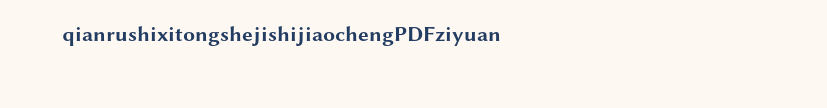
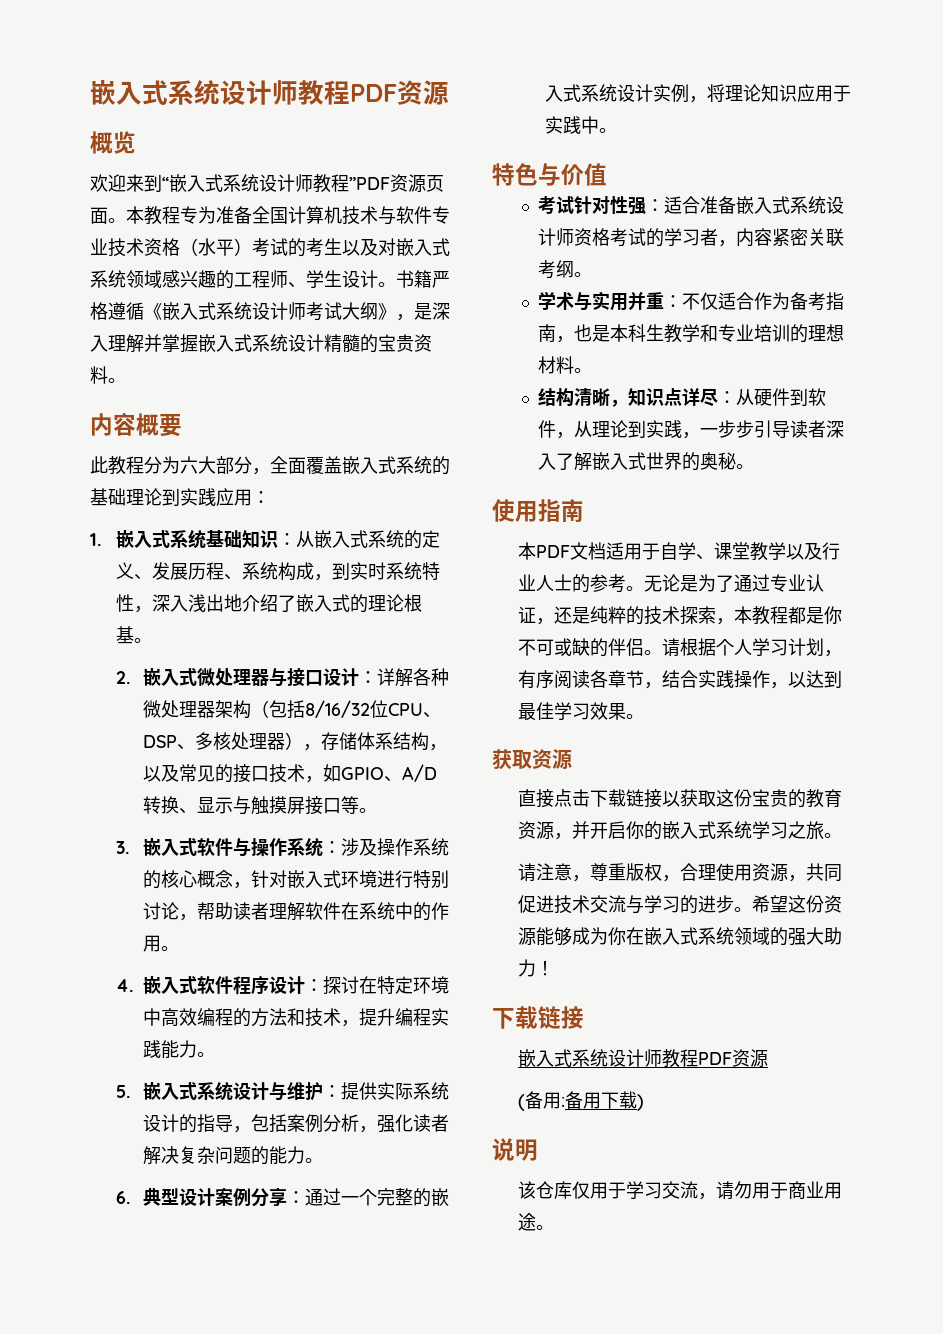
[62,26,501,46] qianrushixitongshejishijiaochengPDFziyuan -> [90,80,449,105] [90,131,136,154] [90,174,444,193] [90,206,450,225] [90,238,450,257] [90,270,450,289] [90,302,450,321] [90,334,432,353] [90,366,126,384] [90,413,182,437] [90,456,450,475] [90,488,270,506] [90,529,441,549] [116,562,441,581] [116,594,423,613] [116,626,153,644] [116,668,449,687] [142,700,441,719] [142,732,447,751] [142,764,437,783] [142,796,377,815] [116,837,449,857] [142,870,449,889] [142,902,449,921] [142,935,179,952] [116,976,449,995] [142,1008,449,1027] [142,1040,215,1059] [116,1081,449,1101] [142,1114,449,1133] [142,1146,323,1165] [116,1187,449,1207] [544,84,851,103] [544,116,617,134] [492,163,607,186] [538,196,845,215] [538,228,845,247] [538,260,593,279] [538,291,845,311] [538,324,845,343] [538,356,593,374] [538,388,827,407] [538,420,845,439] [538,452,755,471] [492,499,584,522] [518,542,841,561] [518,574,825,593] [518,606,843,625] [518,638,843,657] [518,670,843,689] [518,702,645,720] [492,749,572,770] [518,789,843,808] [518,821,843,840] [518,863,843,882] [518,895,843,914] [518,927,843,946] [518,959,555,977] [492,1006,584,1029] [518,1049,769,1068] [518,1091,645,1111] [492,1138,538,1161] [518,1181,843,1200] [518,1213,555,1231] 嵌入式系统设计师教程PDF资源 // 概览 // 欢迎来到“嵌入式系统设计师教程”PDF资源页面。本教程专为准备全国计算机技术与软件专业技术资格（水平）考试的考生以及对嵌入式系统领域感兴趣的工程师、学生设计。书籍严格遵循《嵌入式系统设计师考试大纲》，是深入理解并掌握嵌入式系统设计精髓的宝贵资料。 // 内容概要 // 此教程分为六大部分，全面覆盖嵌入式系统的基础理论到实践应用： // 1.嵌入式系统基础知识：从嵌入式系统的定义、发展历程、系统构成，到实时系统特性，深入浅出地介绍了嵌入式的理论根基。 // 2.嵌入式微处理器与接口设计：详解各种微处理器架构（包括8/16/32位CPU、DSP、多核处理器），存储体系结构，以及常见的接口技术，如GPIO、A/D转换、显示与触摸屏接口等。 // 3.嵌入式软件与操作系统：涉及操作系统的核心概念，针对嵌入式环境进行特别讨论，帮助读者理解软件在系统中的作用。 // 4.嵌入式软件程序设计：探讨在特定环境中高效编程的方法和技术，提升编程实践能力。 // 5.嵌入式系统设计与维护：提供实际系统设计的指导，包括案例分析，强化读者解决复杂问题的能力。 // 6.典型设计案例分享：通过一个完整的嵌入式系统设计实例，将理论知识应用于实践中。 // 特色与价值 // 考试针对性强：适合准备嵌入式系统设计师资格考试的学习者，内容紧密关联考纲。 // 学术与实用并重：不仅适合作为备考指南，也是本科生教学和专业培训的理想材料。 // 结构清晰，知识点详尽：从硬件到软件，从理论到实践，一步步引导读者深入了解嵌入式世界的奥秘。 // 使用指南 // 本PDF文档适用于自学、课堂教学以及行业人士的参考。无论是为了通过专业认证，还是纯粹的技术探索，本教程都是你不可或缺的伴侣。请根据个人学习计划，有序阅读各章节，结合实践操作，以达到最佳学习效果。 // 获取资源 // 直接点击下载链接以获取这份宝贵的教育资源，并开启你的嵌入式系统学习之旅。 // 请注意，尊重版权，合理使用资源，共同促进技术交流与学习的进步。希望这份资源能够成为你在嵌入式系统领域的强大助力！ // 下载链接 // 嵌入式系统设计师教程PDF资源 // (备用:备用下载) // 说明 // 该仓库仅用于学习交流，请勿用于商业用途。

